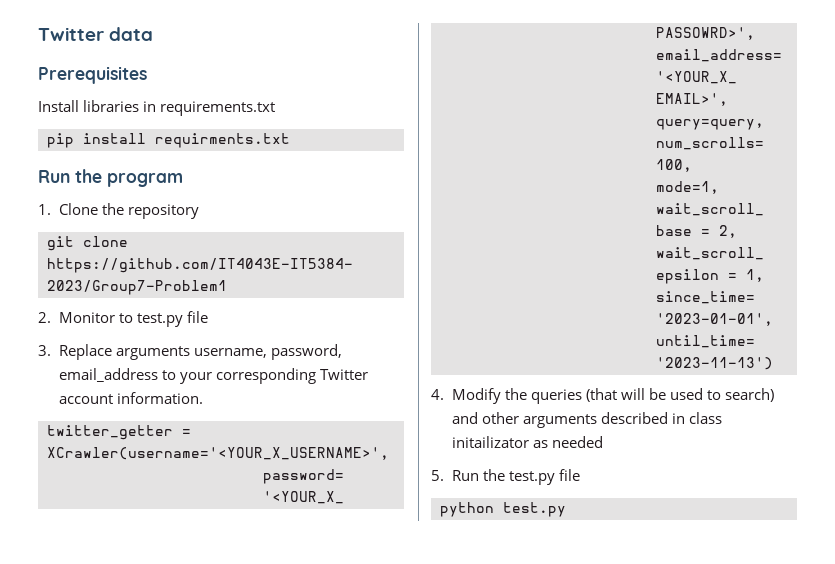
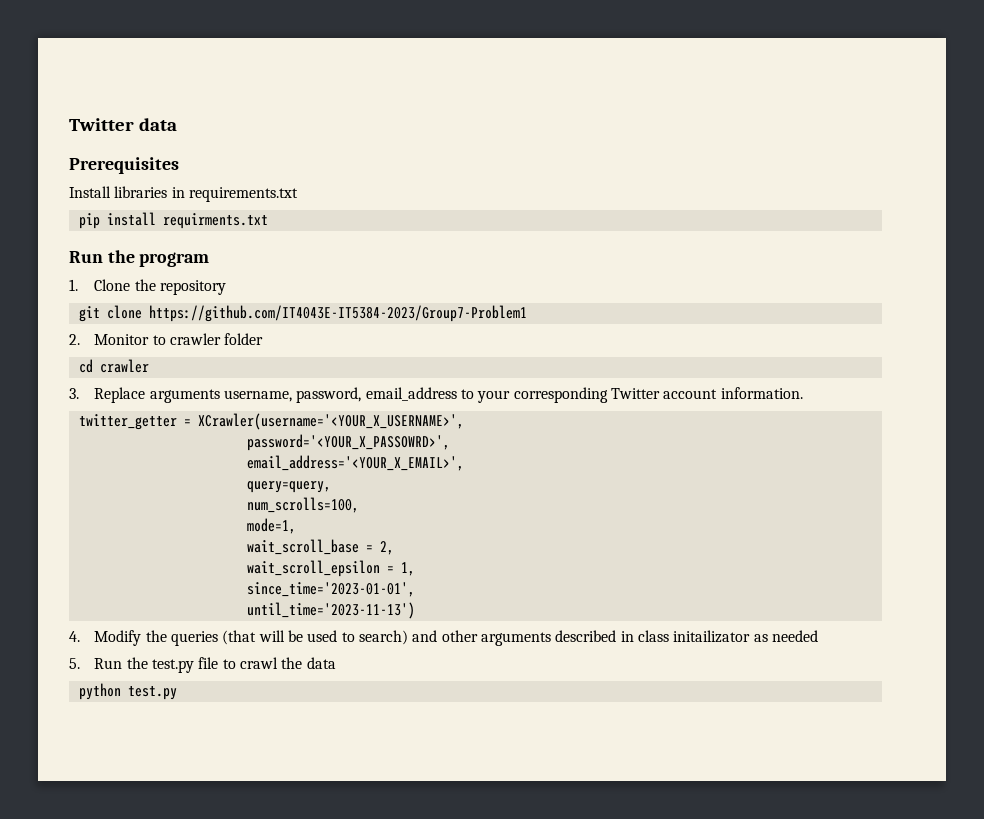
[136,311,208,327] test.py file -> [170,333,264,345] [78,359,149,373] crawler folder // cd crawler
(580, 475) none -> [222,657,336,669] to crawl the data

